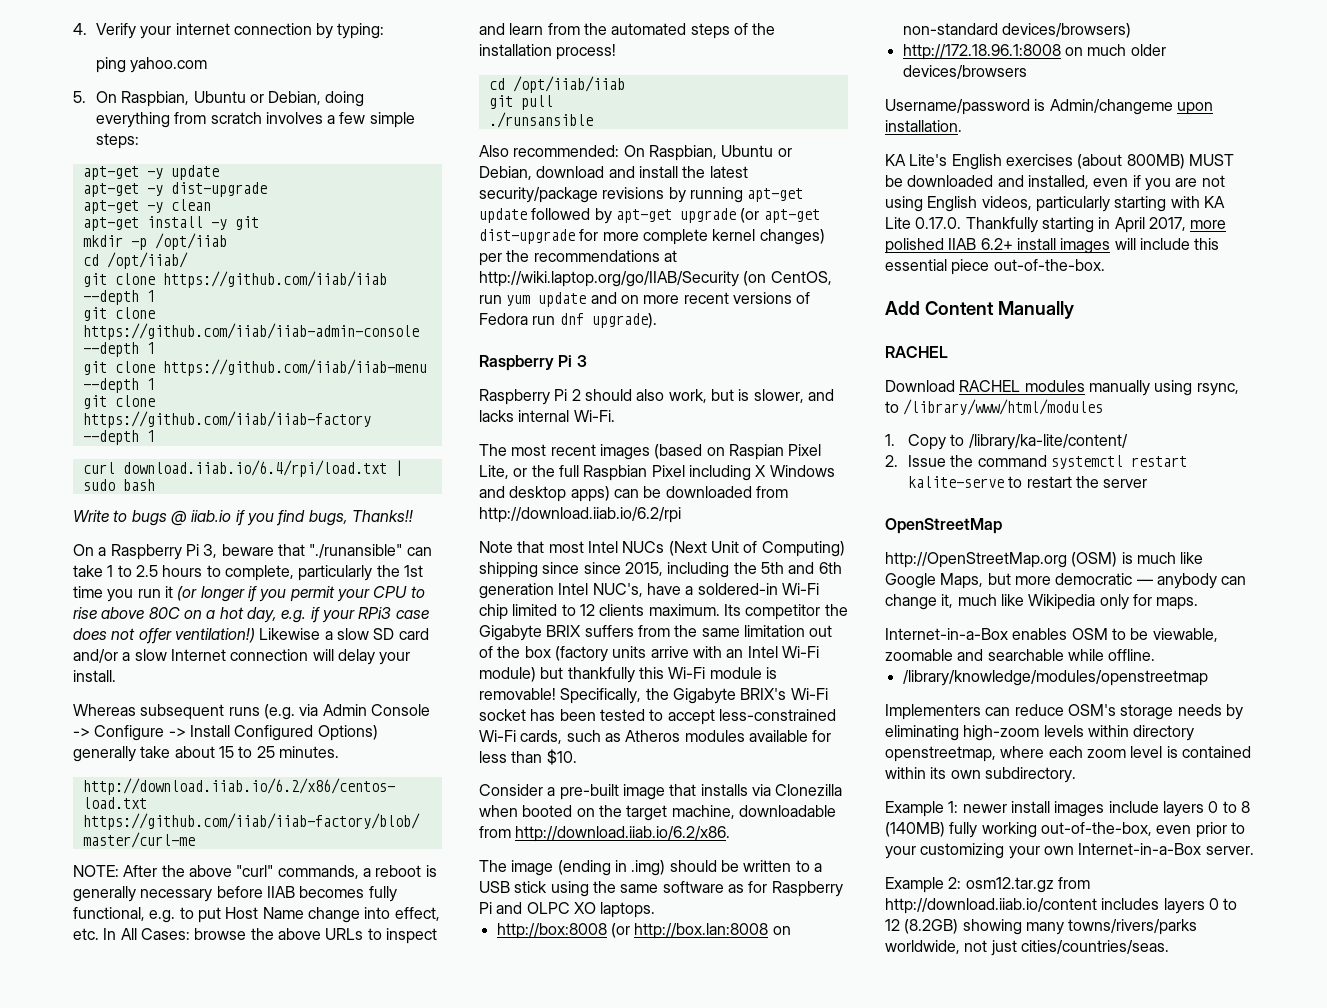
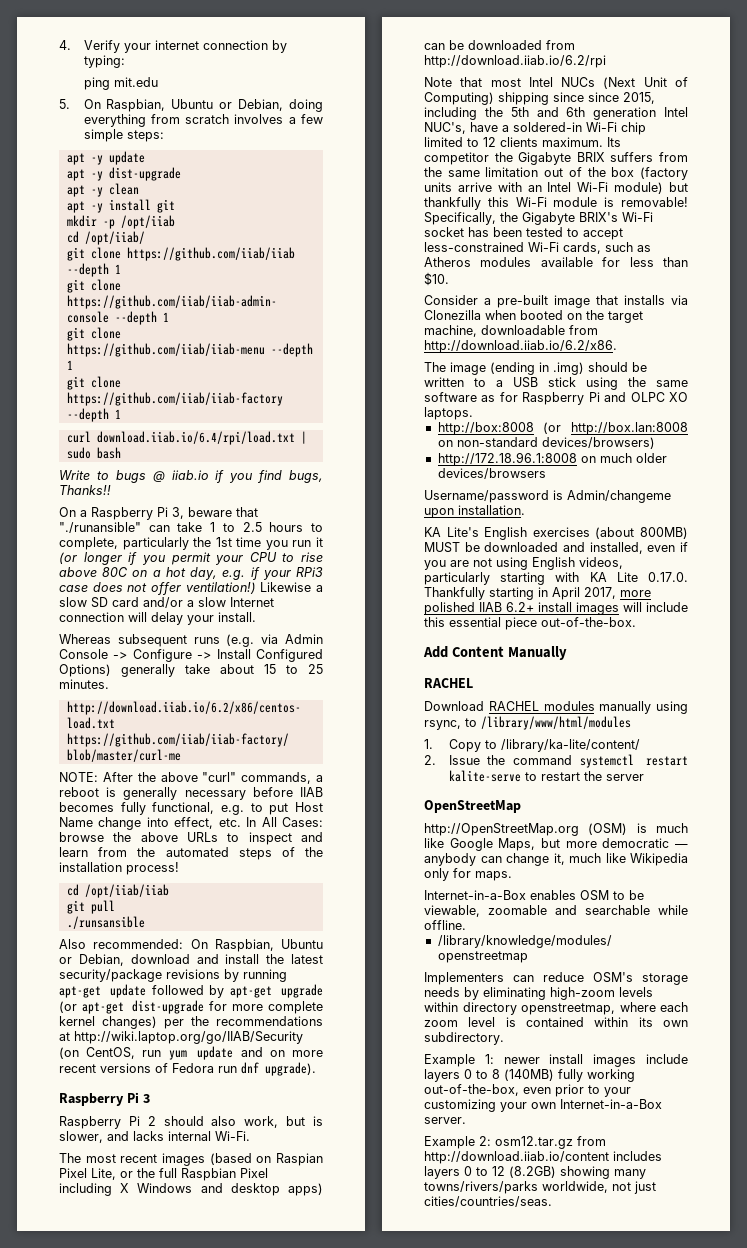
[130,57,208,73] yahoo.com -> [113,77,158,87] mit.edu
[82,166,139,180] apt-get -> [66,153,85,165] apt
[82,183,139,197] apt-get -> [66,169,85,181] apt
[82,200,139,214] apt-get -> [66,185,85,197] apt
[82,216,227,231] apt-get install -y -> [66,199,151,213] apt -y install

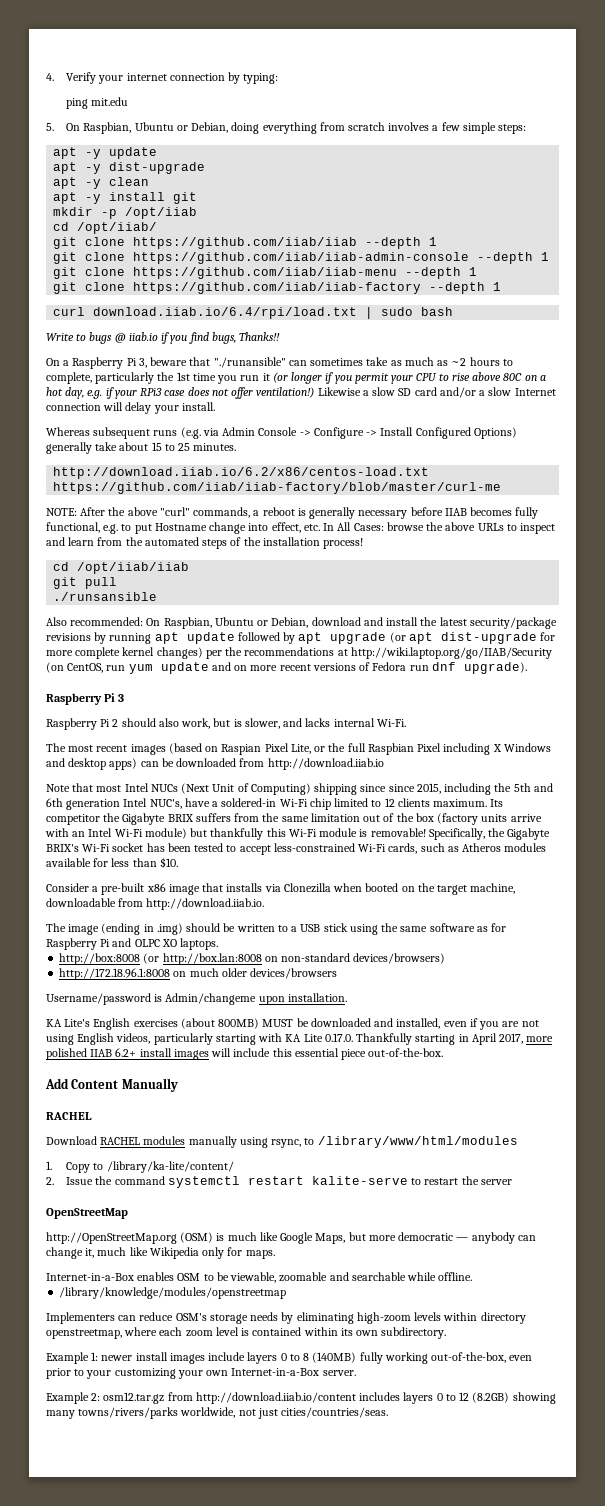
[177,522,262,532] take 1 to 2.5 -> [310,357,467,366] sometimes take as much as ~2
[294,802,323,812] [59,817,93,827] Host Name -> [154,523,207,531] Hostname
[59,986,101,998] apt-get -> [154,632,179,644] apt
[230,986,273,998] apt-get -> [298,632,323,644] apt
[82,1002,125,1014] apt-get -> [408,632,433,644] apt
[424,55,606,68] http://download.iiab.io/6.2/rpi -> [267,758,384,770] http://download.iiab.io
(548, 301) none -> [146,883,166,892] x86
[424,340,617,353] http://download.iiab.io/6.2/x86. -> [146,898,265,910] http://download.iiab.io.

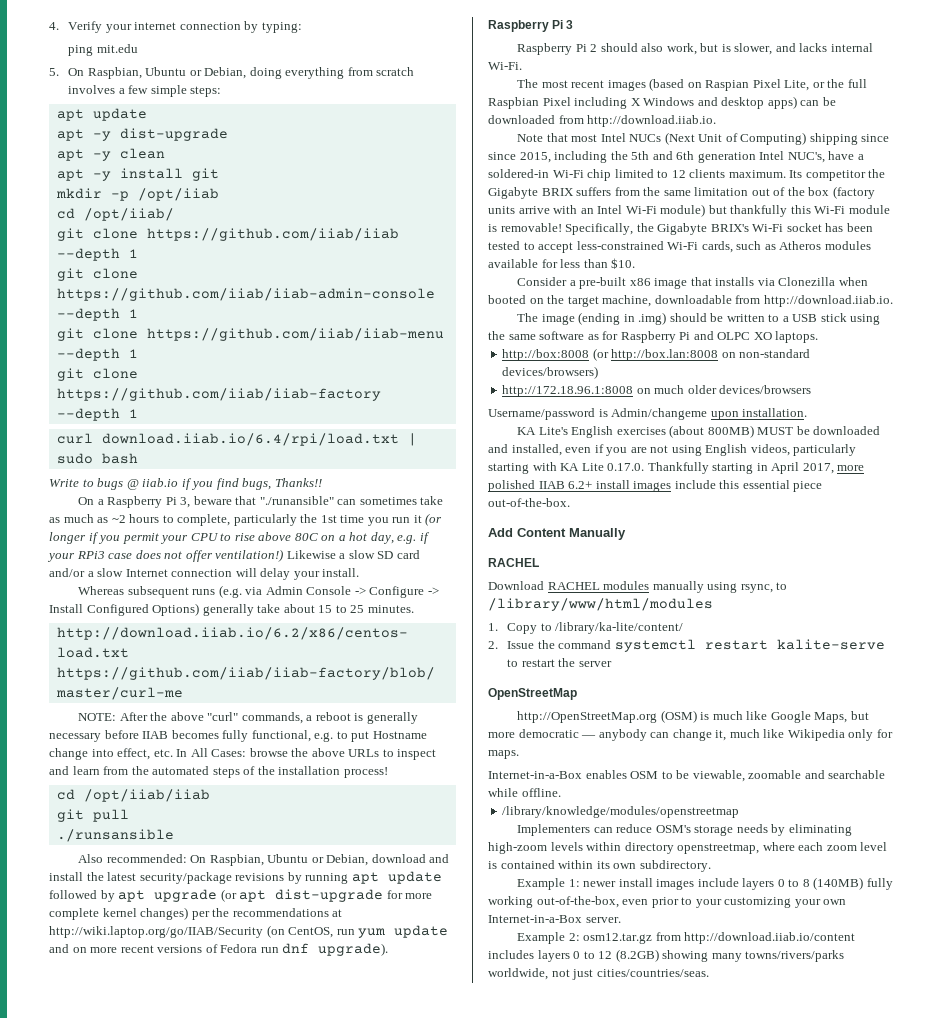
[85,149,102,159] -y -> (84, 115) none
[267,758,384,770] http://download.iiab.io -> [587,115,717,127] http://download.iiab.io.
[211,1048,232,1057] will -> (672, 486) none

